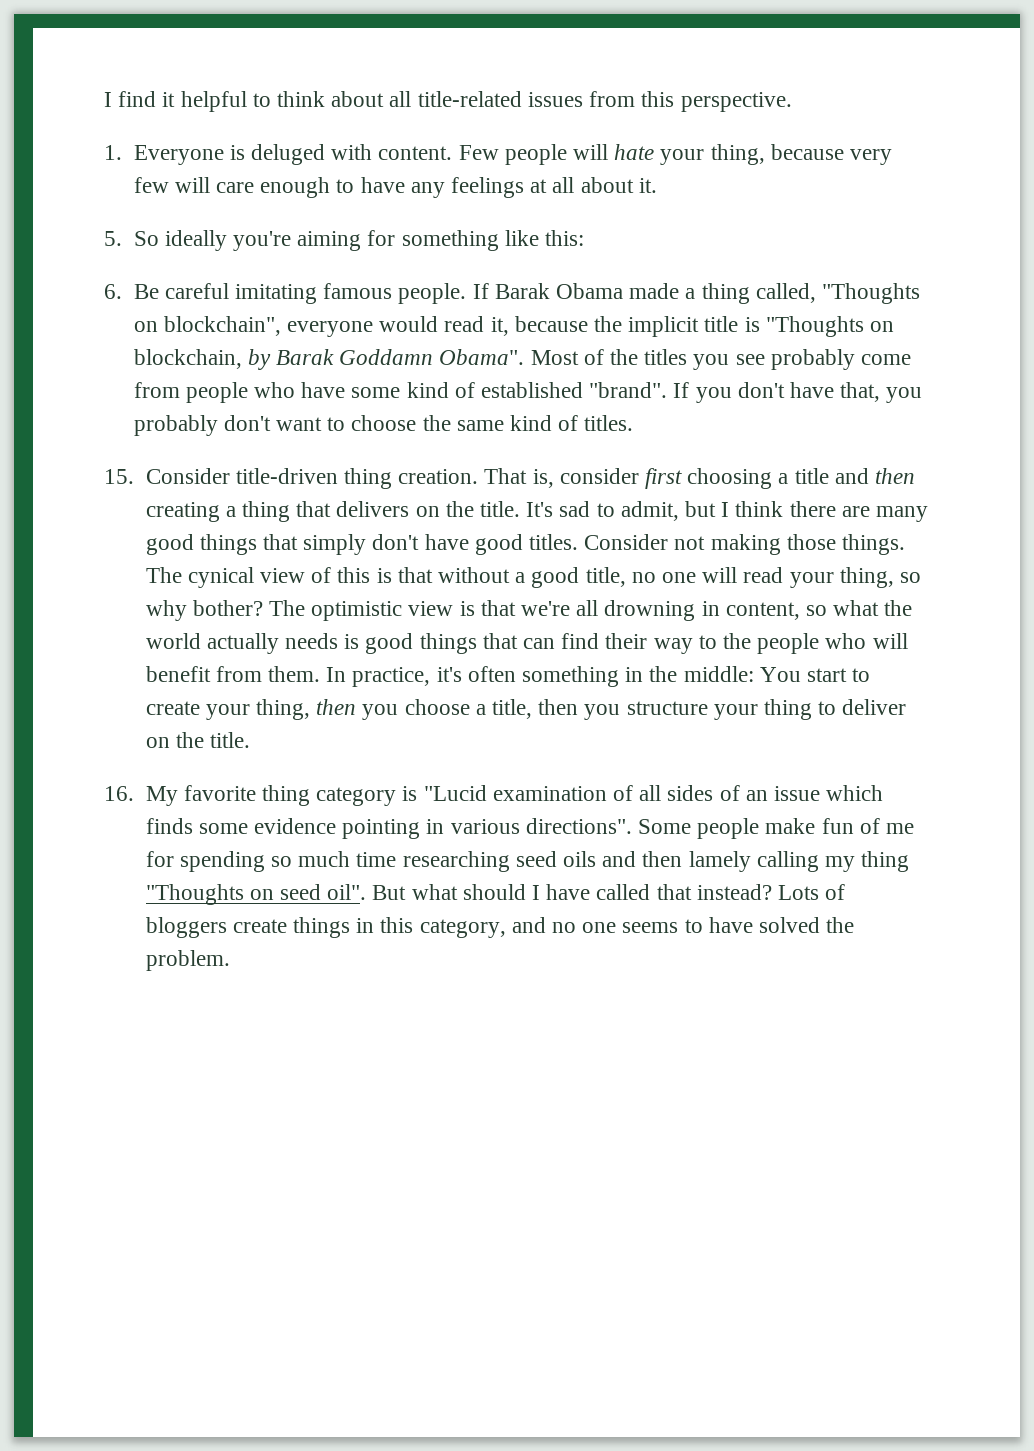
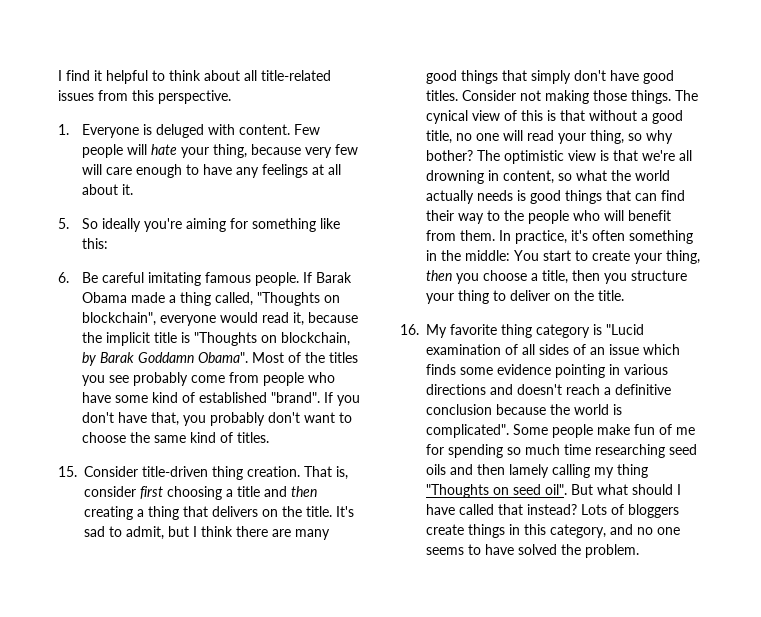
[525,818,632,834] directions". -> [426,384,671,395] [426,404,622,415] [426,424,509,438] directions and doesn't reach a definitive conclusion because the world is complicated".

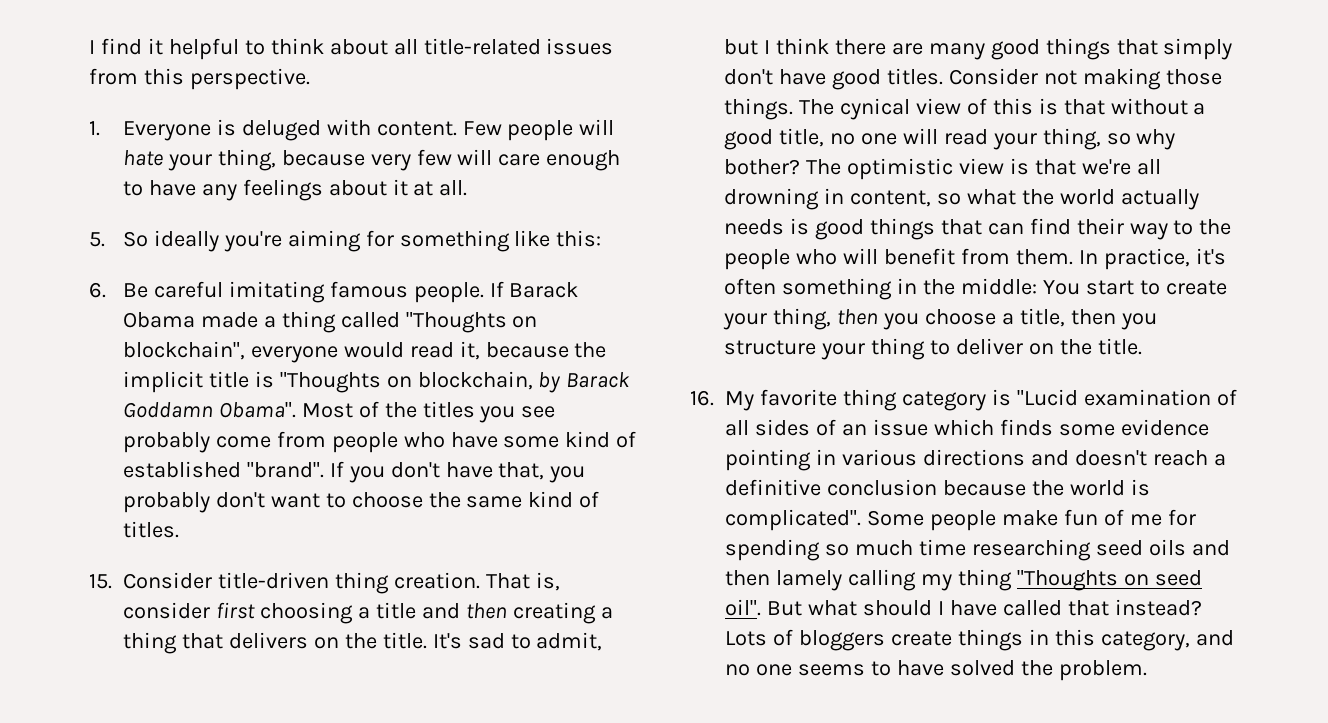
[312,164,342,175] [82,184,134,195] at all about it. -> [328,179,468,196] about it at all.
[316,272,353,283] Barak -> [509,282,579,298] Barack
[215,292,254,306] called, -> [340,312,400,328] called
[100,352,135,363] Barak -> [566,372,631,388] Barack

